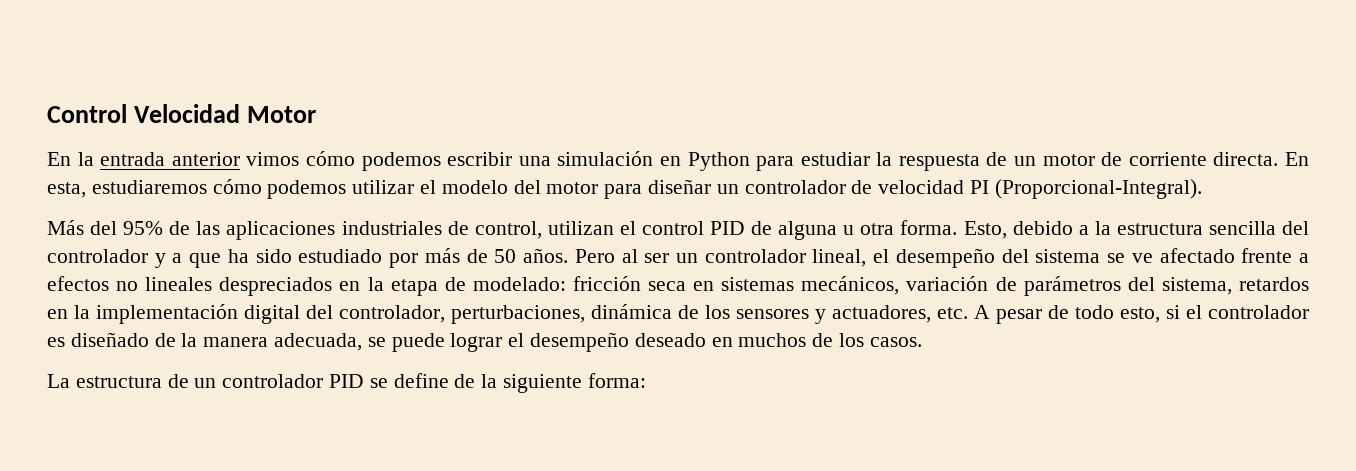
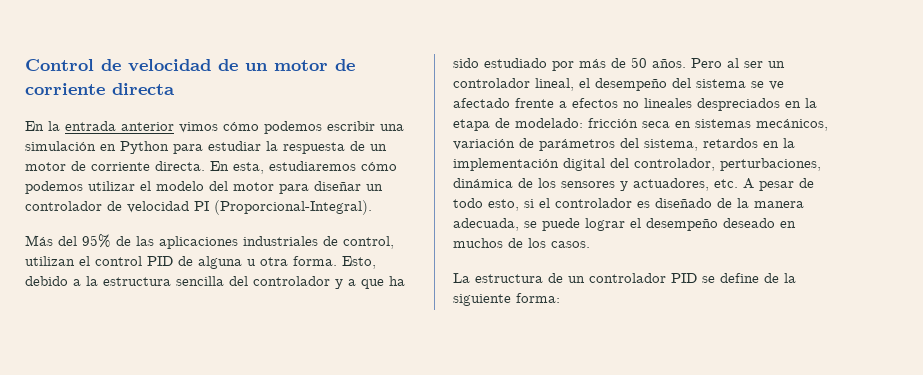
[134,104,317,123] Velocidad Motor -> [101,59,355,72] [25,83,175,95] de velocidad de un motor de corriente directa

